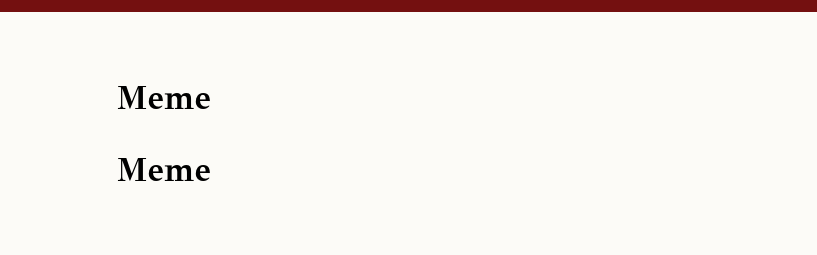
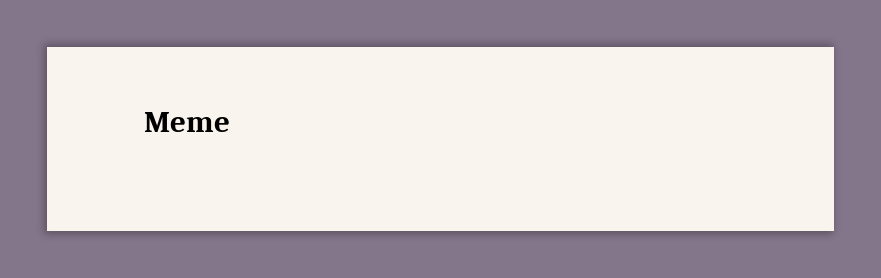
[116,86,211,109] [116,158,211,181] Meme // Meme -> [144,112,230,132] Meme

